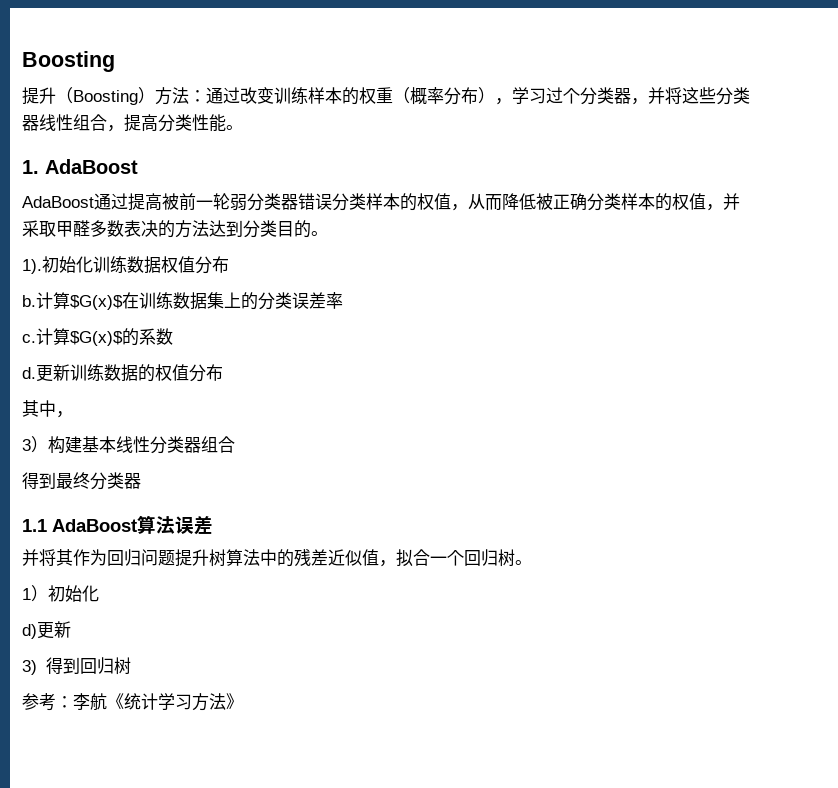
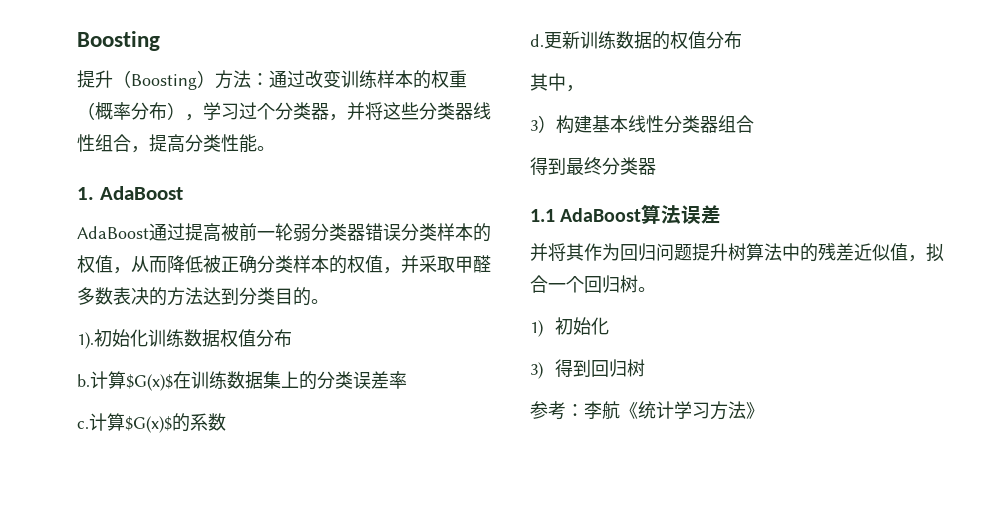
[22,585,99,602] [22,621,71,639] 1）初始化 // d)更新 -> [530,317,610,337] 1)初始化

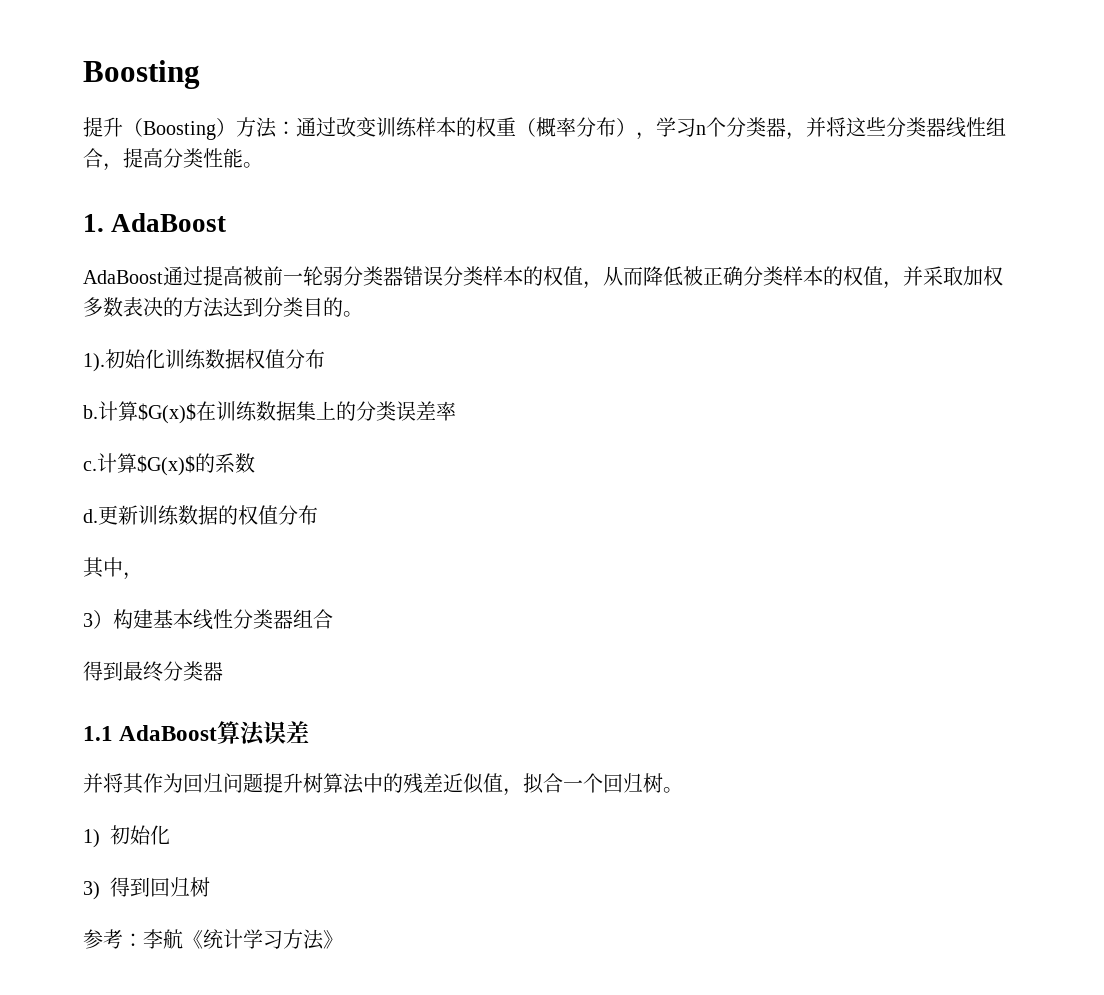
[239,102,257,120] 过 -> [696,125,706,135] n
[455,255,491,273] 甲醛 -> [963,266,1003,286] 加权

